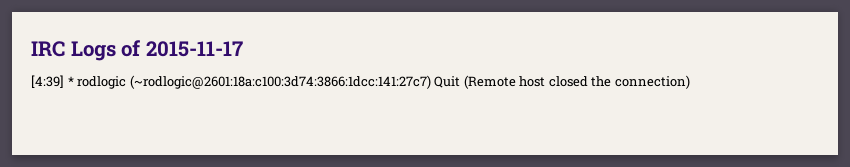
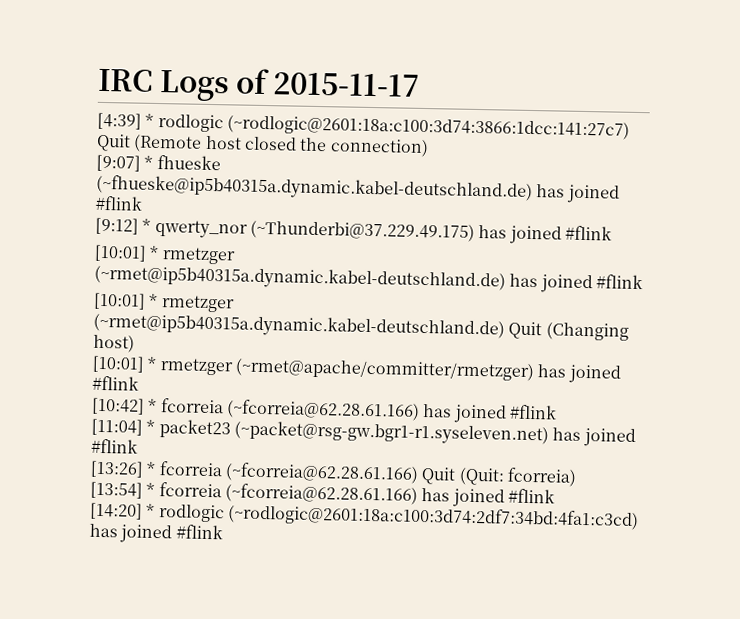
(690, 82) none -> [96,154,221,172] [96,174,620,204] [95,195,143,211] [95,217,612,245] [94,244,236,265] [94,264,643,294] [93,292,235,313] [93,312,629,341] [93,334,135,353] [92,355,621,384] [92,375,139,391] [92,397,557,424] [91,418,636,447] [91,438,138,454] [90,460,577,487] [90,481,555,508] [90,502,639,531] [89,523,223,544] // [9:07] * fhueske (~fhueske@ip5b40315a.dynamic.kabel-deutschland.de) has joined #flink // [9:12] * qwerty_nor (~Thunderbi@37.229.49.175) has joined #flink // [10:01] * rmetzger (~rmet@ip5b40315a.dynamic.kabel-deutschland.de) has joined #flink // [10:01] * rmetzger (~rmet@ip5b40315a.dynamic.kabel-deutschland.de) Quit (Changing host) // [10:01] * rmetzger (~rmet@apache/committer/rmetzger) has joined #flink // [10:42] * fcorreia (~fcorreia@62.28.61.166) has joined #flink // [11:04] * packet23 (~packet@rsg-gw.bgr1-r1.syseleven.net) has joined #flink // [13:26] * fcorreia (~fcorreia@62.28.61.166) Quit (Quit: fcorreia) // [13:54] * fcorreia (~fcorreia@62.28.61.166) has joined #flink // [14:20] * rodlogic (~rodlogic@2601:18a:c100:3d74:2df7:34bd:4fa1:c3cd) has joined #flink

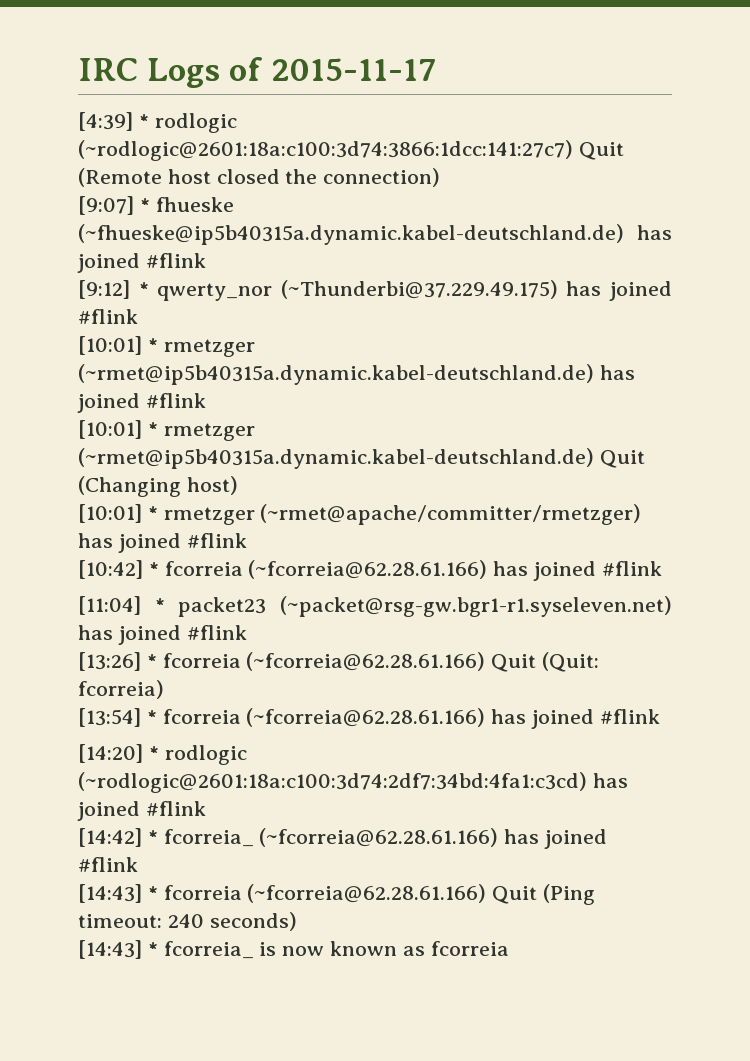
(223, 532) none -> [78,828,608,849] [78,857,138,872] [78,884,596,905] [78,912,297,931] [78,940,509,959] // [14:42] * fcorreia_ (~fcorreia@62.28.61.166) has joined #flink // [14:43] * fcorreia (~fcorreia@62.28.61.166) Quit (Ping timeout: 240 seconds) // [14:43] * fcorreia_ is now known as fcorreia

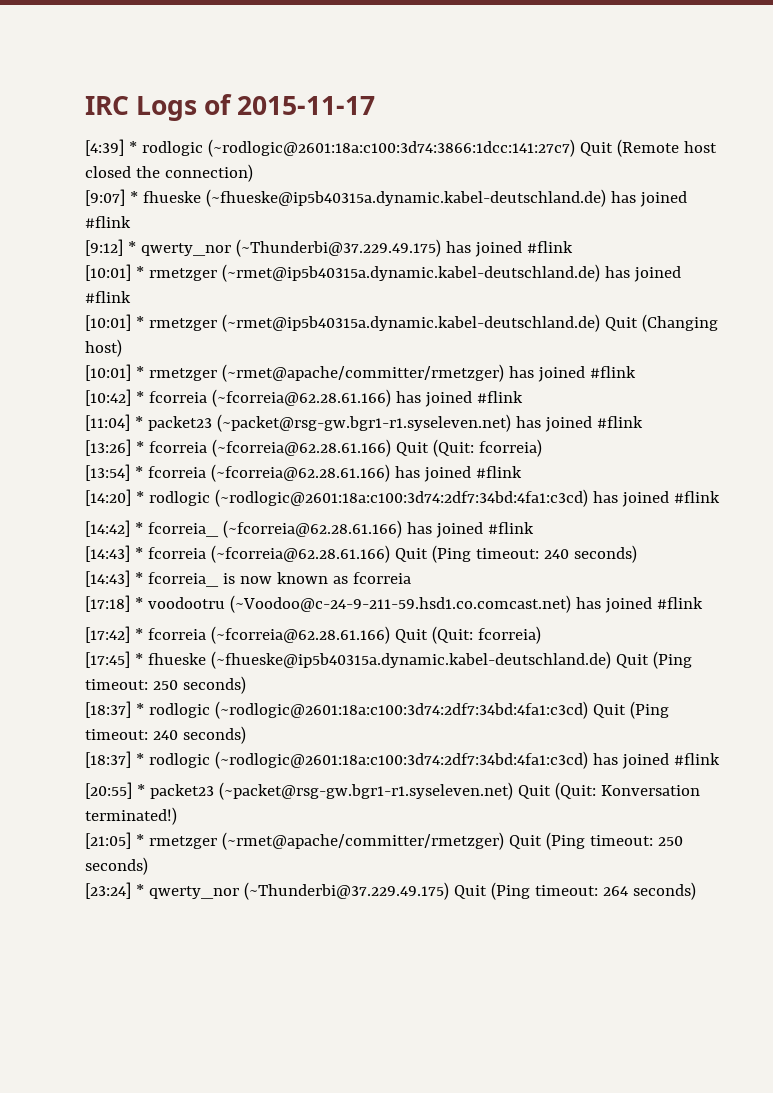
(509, 948) none -> [85,595,703,613] [85,626,541,644] [85,651,692,669] [85,676,246,694] [85,701,669,719] [85,726,246,744] [85,751,720,769] [85,782,700,800] [85,807,177,825] [85,832,683,850] [85,857,148,875] [85,882,696,900] // [17:18] * voodootru (~Voodoo@c-24-9-211-59.hsd1.co.comcast.net) has joined #flink // [17:42] * fcorreia (~fcorreia@62.28.61.166) Quit (Quit: fcorreia) // [17:45] * fhueske (~fhueske@ip5b40315a.dynamic.kabel-deutschland.de) Quit (Ping timeout: 250 seconds) // [18:37] * rodlogic (~rodlogic@2601:18a:c100:3d74:2df7:34bd:4fa1:c3cd) Quit (Ping timeout: 240 seconds) // [18:37] * rodlogic (~rodlogic@2601:18a:c100:3d74:2df7:34bd:4fa1:c3cd) has joined #flink // [20:55] * packet23 (~packet@rsg-gw.bgr1-r1.syseleven.net) Quit (Quit: Konversation terminated!) // [21:05] * rmetzger (~rmet@apache/committer/rmetzger) Quit (Ping timeout: 250 seconds) // [23:24] * qwerty_nor (~Thunderbi@37.229.49.175) Quit (Ping timeout: 264 seconds)

